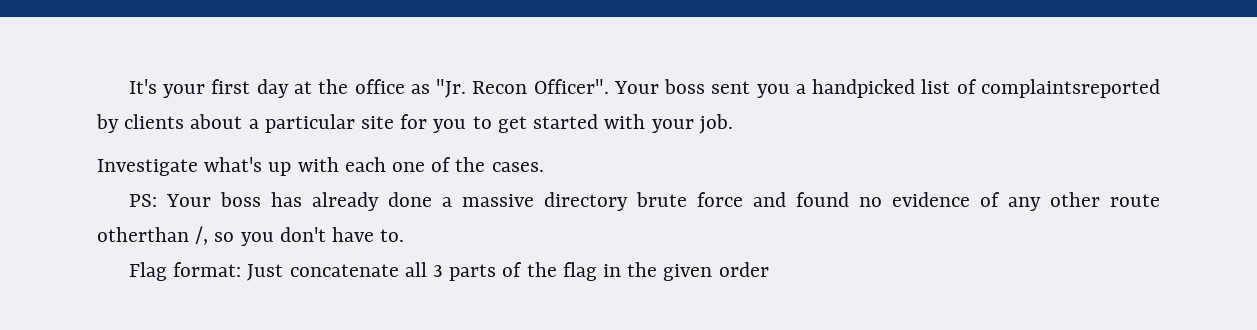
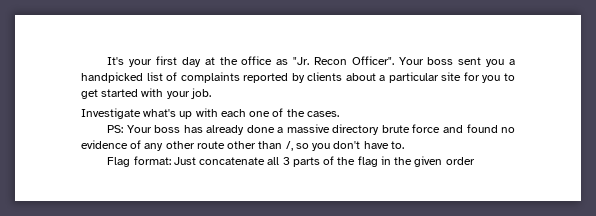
[981,79,1161,98] complaintsreported -> [180,72,289,83] complaints reported
[97,227,189,242] otherthan -> [227,141,283,149] other than

